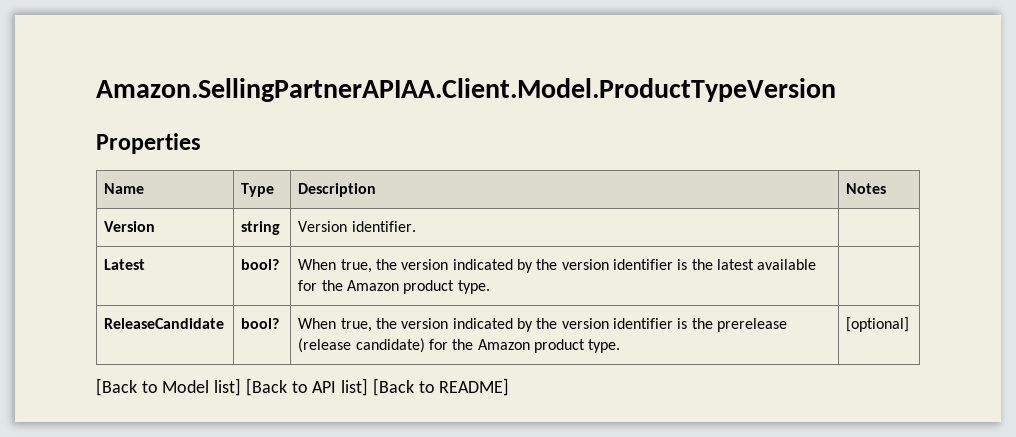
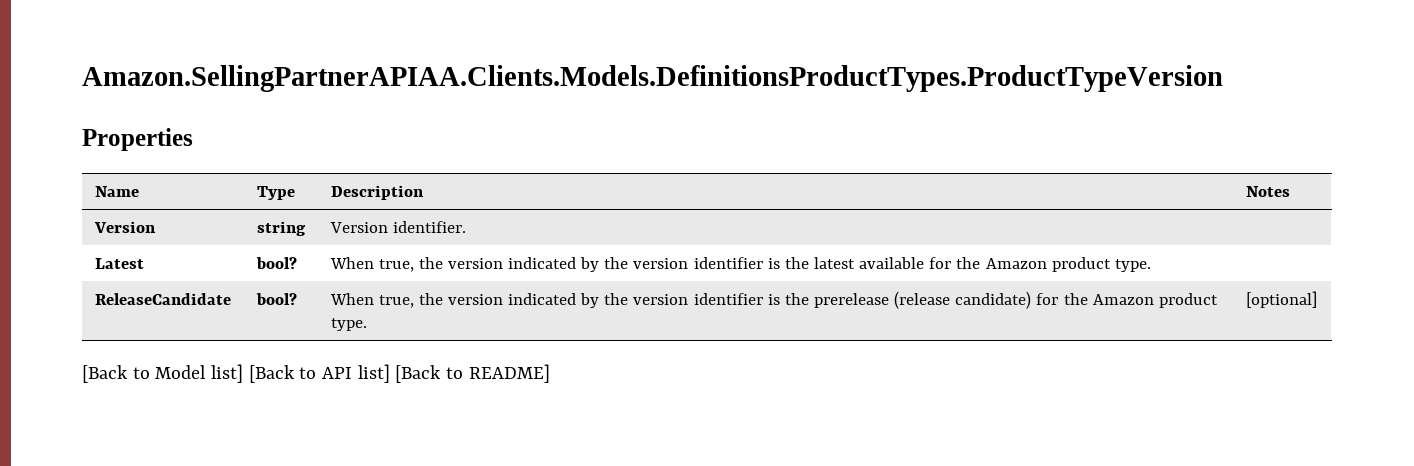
[96,78,836,102] Amazon.SellingPartnerAPIAA.Client.Model.ProductTypeVersion -> [82,65,1223,92] Amazon.SellingPartnerAPIAA.Clients.Models.DefinitionsProductTypes.ProductTypeVersion

